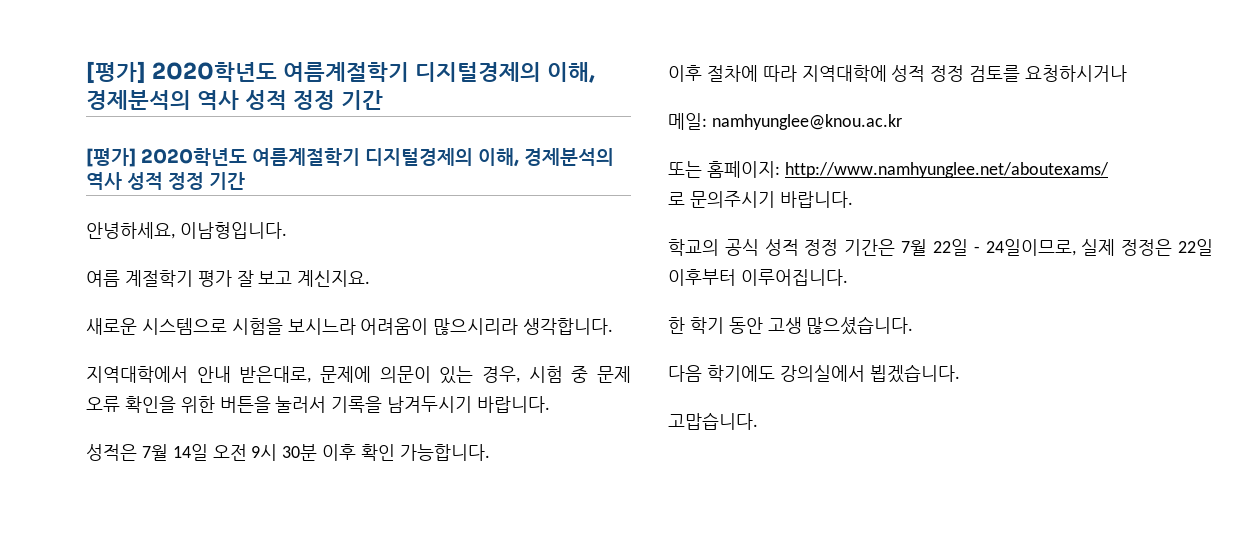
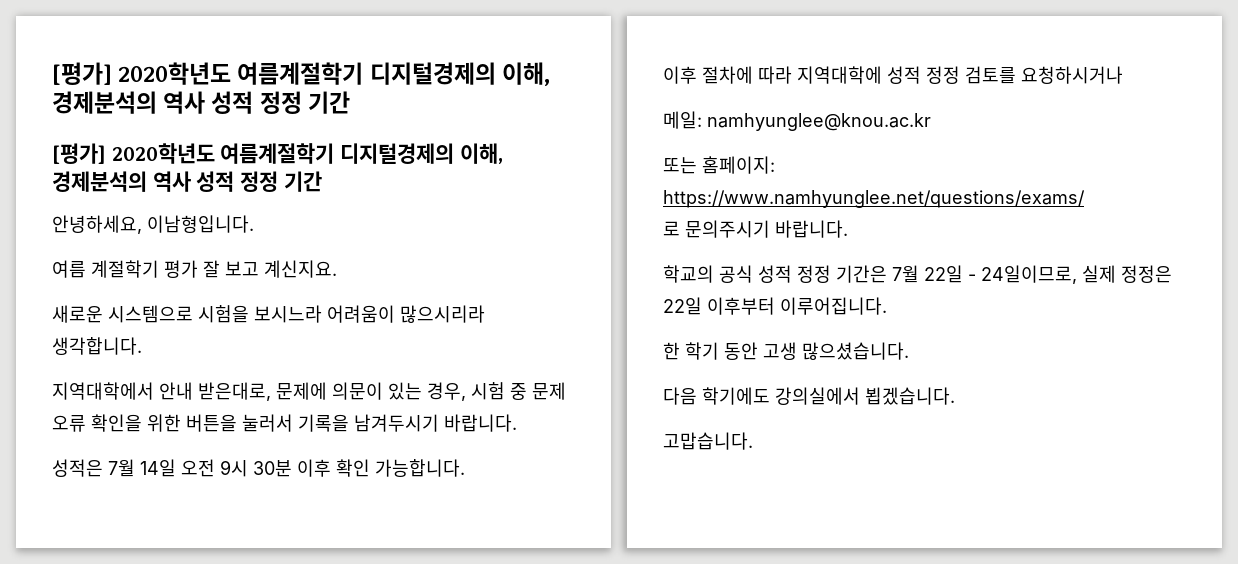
[784,162,1109,178] http://www.namhyunglee.net/aboutexams/ -> [663,190,1085,208] https://www.namhyunglee.net/questions/exams/

